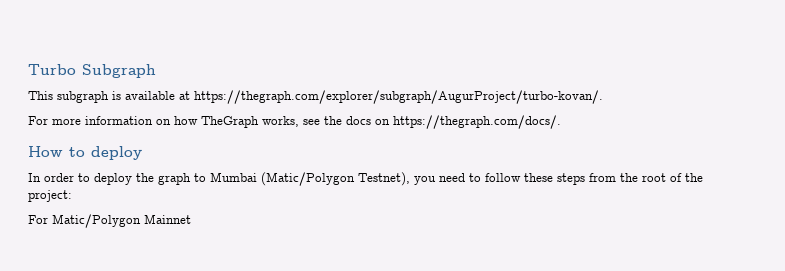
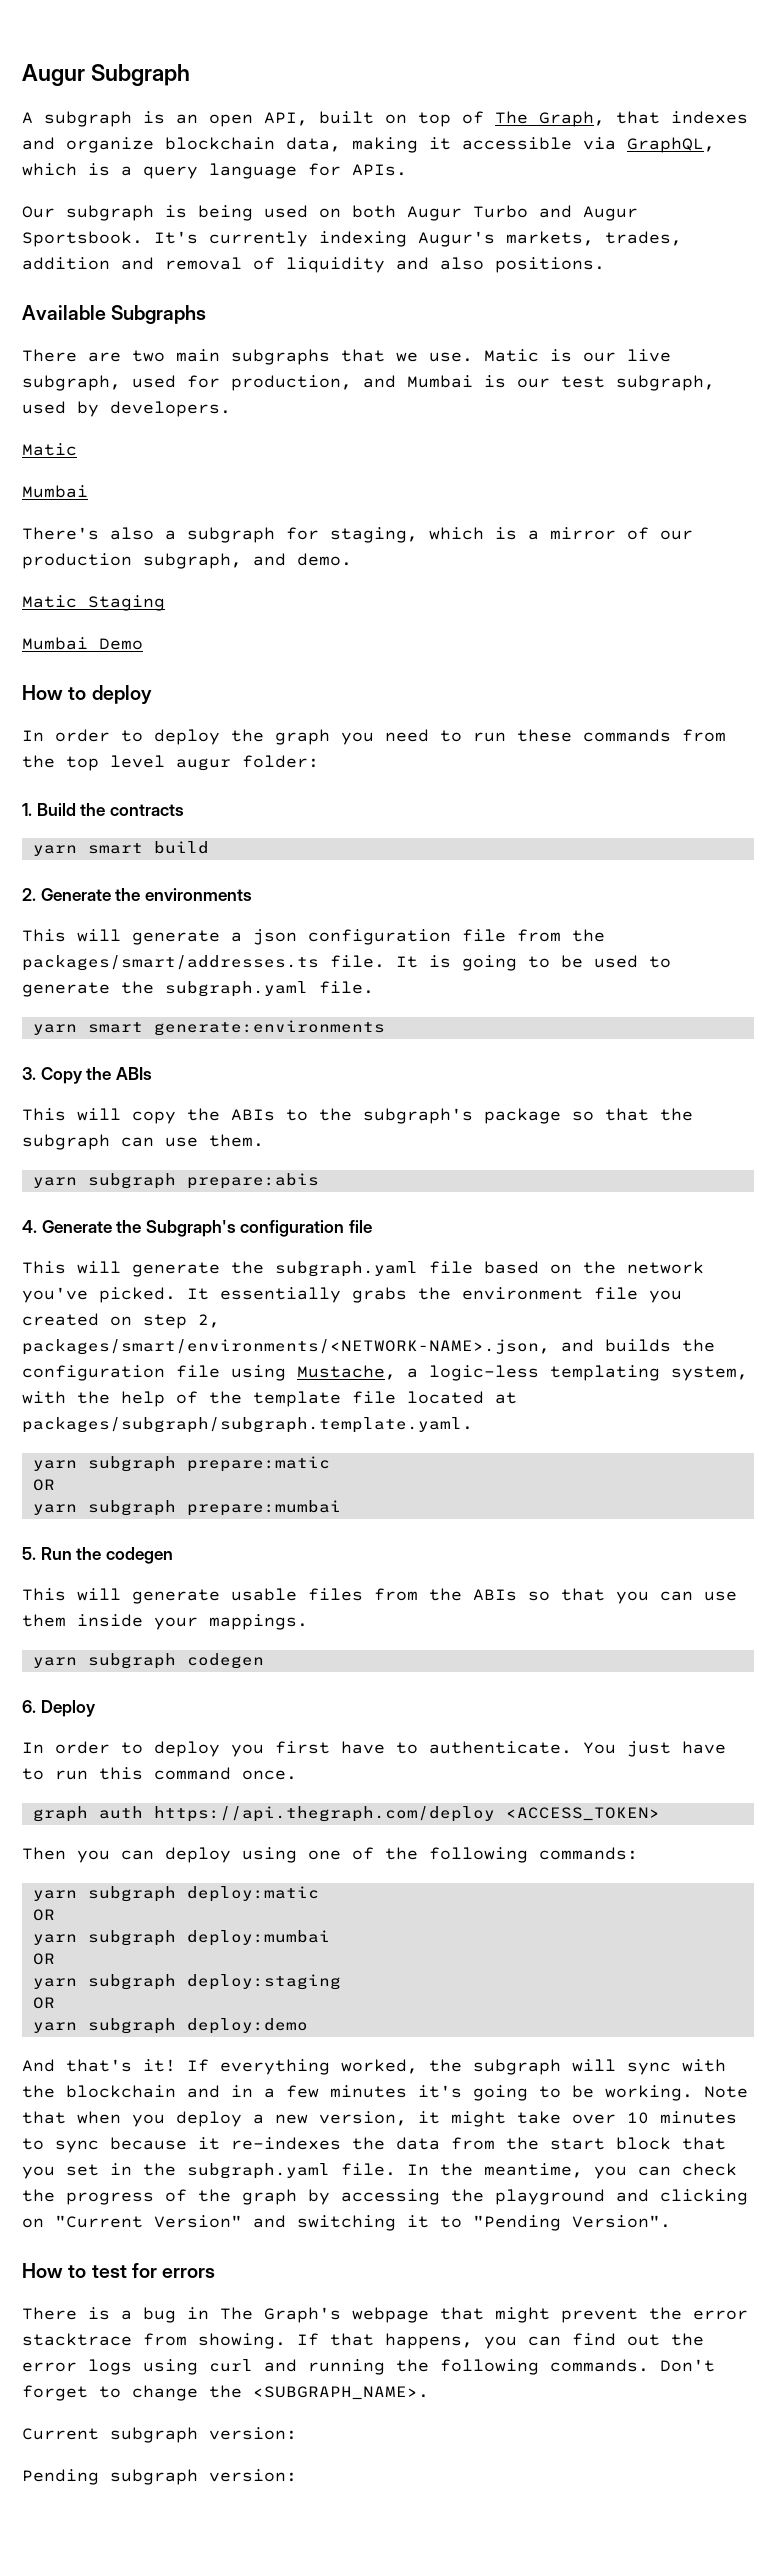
[28,64,76,75] Turbo -> [22,64,85,86] Augur
[28,90,603,104] [28,115,561,129] This subgraph is available at https://thegraph.com/explorer/subgraph/AugurProject/turbo-kovan/. // For more information on how TheGraph works, see the docs on https://thegraph.com/docs/. -> [22,111,748,127] [22,137,715,153] [22,163,407,179] [22,205,638,221] [22,231,682,247] [22,257,605,273] [22,305,207,324] [22,349,671,365] [22,375,715,391] [22,401,231,417] [22,443,77,456] [22,485,88,498] [22,527,693,543] [22,553,352,569] [22,595,165,611] [22,637,143,650] A subgraph is an open API, built on top of The Graph, that indexes and organize blockchain data, making it accessible via GraphQL, which is a query language for APIs. // Our subgraph is being used on both Augur Turbo and Augur Sportsbook. It's currently indexing Augur's markets, trades, addition and removal of liquidity and also positions. // Available Subgraphs // There are two main subgraphs that we use. Matic is our live subgraph, used for production, and Mumbai is our test subgraph, used by developers. // Matic // Mumbai // There's also a subgraph for staging, which is a mirror of our production subgraph, and demo. // Matic Staging // Mumbai Demo
[194,172,703,186] [28,190,72,202] [28,214,191,228] to Mumbai (Matic/Polygon Testnet), you need to follow these steps from the root of the project: // For Matic/Polygon Mainnet -> [341,729,726,745] [22,755,319,771] [22,803,184,816] [32,841,209,856] [22,888,252,901] [22,929,605,945] [22,955,671,971] [22,981,374,997] [32,1020,385,1036] [22,1067,152,1084] [22,1108,693,1124] [22,1134,264,1150] [32,1173,319,1189] [22,1220,372,1237] [22,1261,704,1277] [22,1287,682,1303] [22,1313,220,1329] [22,1339,715,1355] [22,1365,748,1381] [22,1391,517,1407] [22,1417,473,1433] [32,1456,330,1472] [32,1479,55,1491] [32,1500,341,1516] [22,1547,173,1564] [22,1588,737,1604] [22,1614,308,1630] [32,1653,264,1669] [22,1700,96,1717] [22,1741,726,1757] [22,1767,297,1780] [32,1806,660,1822] [22,1847,638,1863] [32,1886,319,1902] [32,1909,55,1921] [32,1930,330,1946] [32,1953,55,1965] [32,1974,341,1990] [32,1997,55,2009] [32,2018,308,2034] [22,2059,726,2075] [22,2085,748,2101] [22,2111,737,2127] [22,2137,726,2153] [22,2163,737,2179] [22,2189,748,2205] [22,2215,671,2231] [22,2263,216,2278] [22,2307,748,2323] [22,2333,704,2349] [22,2359,715,2375] [22,2385,429,2401] [22,2427,297,2443] [22,2469,297,2485] you need to run these commands from the top level augur folder: // 1. Build the contracts // yarn smart build // 2. Generate the environments // This will generate a json configuration file from the packages/smart/addresses.ts file. It is going to be used to generate the subgraph.yaml file. // yarn smart generate:environments // 3. Copy the ABIs // This will copy the ABIs to the subgraph's package so that the subgraph can use them. // yarn subgraph prepare:abis // 4. Generate the Subgraph's configuration file // This will generate the subgraph.yaml file based on the network you've picked. It essentially grabs the environment file you created on step 2, packages/smart/environments/<NETWORK-NAME>.json, and builds the configuration file using Mustache, a logic-less templating system, with the help of the template file located at packages/subgraph/subgraph.template.yaml. // yarn subgraph prepare:matic // OR // yarn subgraph prepare:mumbai // 5. Run the codegen // This will generate usable files from the ABIs so that you can use them inside your mappings. // yarn subgraph codegen // 6. Deploy // In order to deploy you first have to authenticate. You just have to run this command once. // graph auth https://api.thegraph.com/deploy <ACCESS_TOKEN> // Then you can deploy using one of the following commands: // yarn subgraph deploy:matic // OR // yarn subgraph deploy:mumbai // OR // yarn subgraph deploy:staging // OR // yarn subgraph deploy:demo // And that's it! If everything worked, the subgraph will sync with the blockchain and in a few minutes it's going to be working. Note that when you deploy a new version, it might take over 10 minutes to sync because it re-indexes the data from the start block that you set in the subgraph.yaml file. In the meantime, you can check the progress of the graph by accessing the playground and clicking on "Current Version" and switching it to "Pending Version". // How to test for errors // There is a bug in The Graph's webpage that might prevent the error stacktrace from showing. If that happens, you can find out the error logs using curl and running the following commands. Don't forget to change the <SUBGRAPH_NAME>. // Current subgraph version: // Pending subgraph version:

